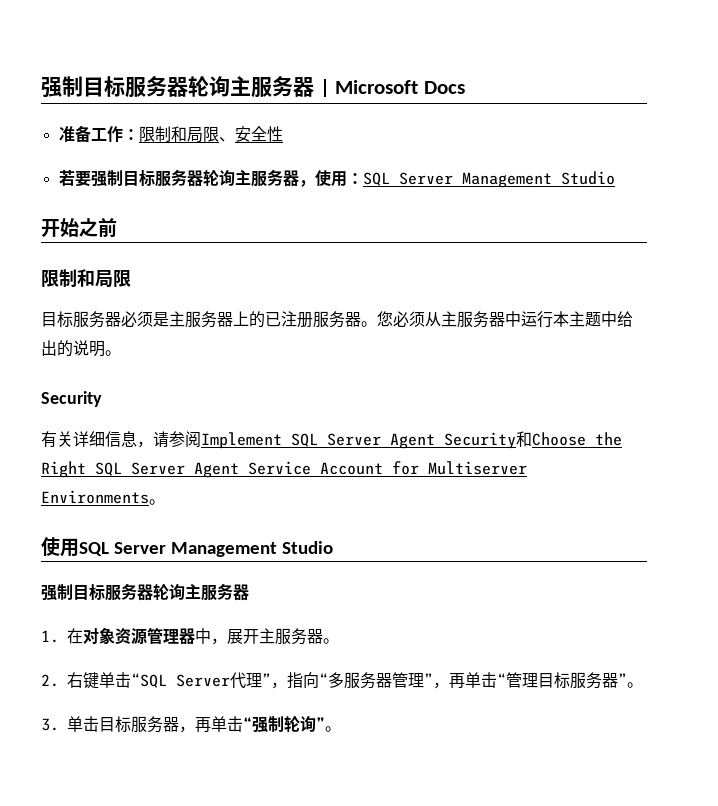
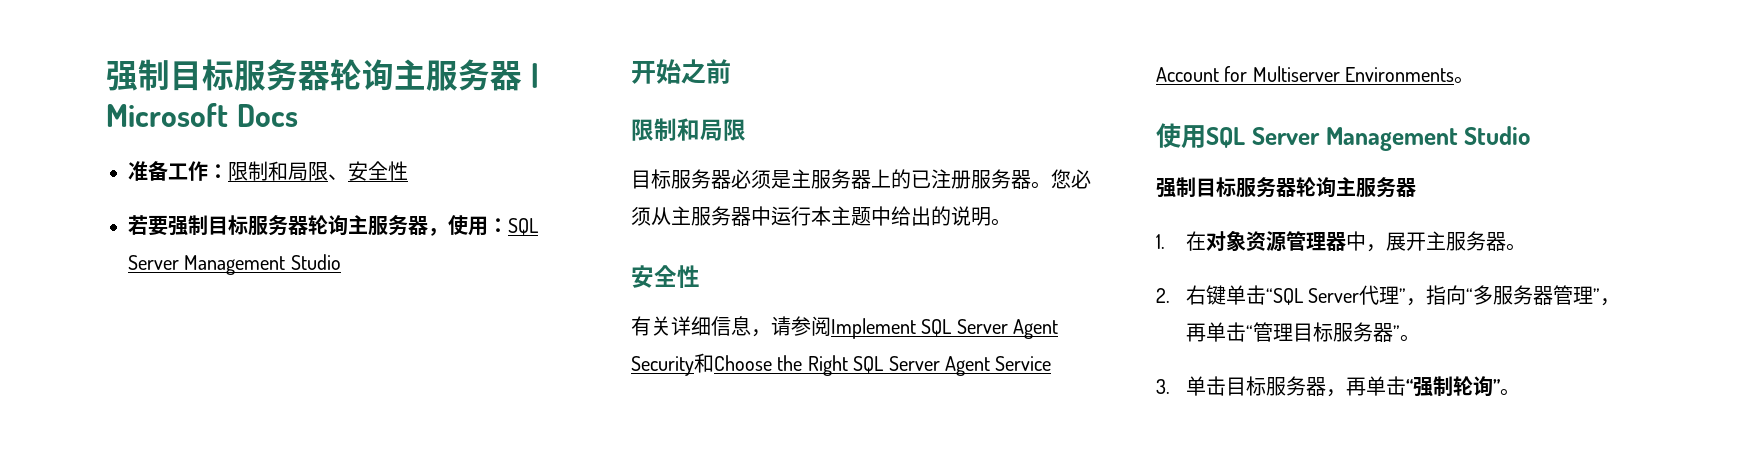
[41,391,102,407] Security -> [631,265,700,288] 安全性

